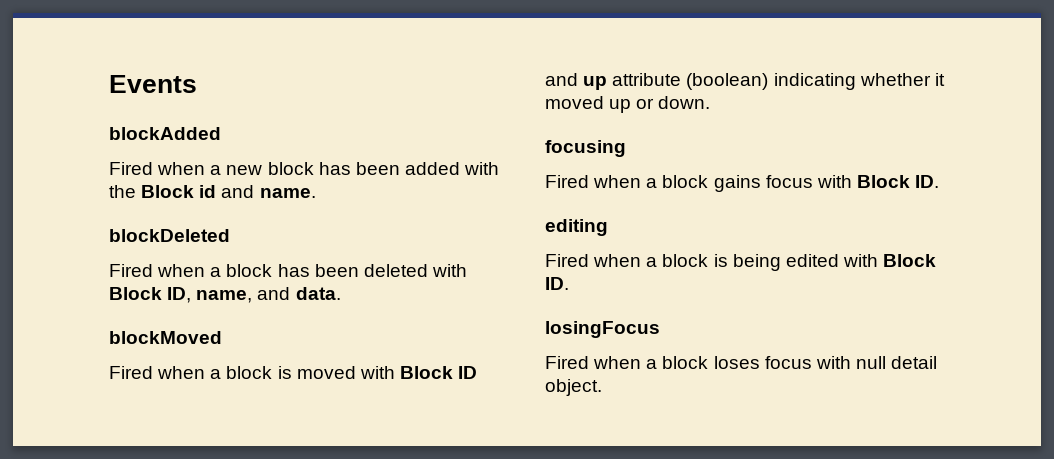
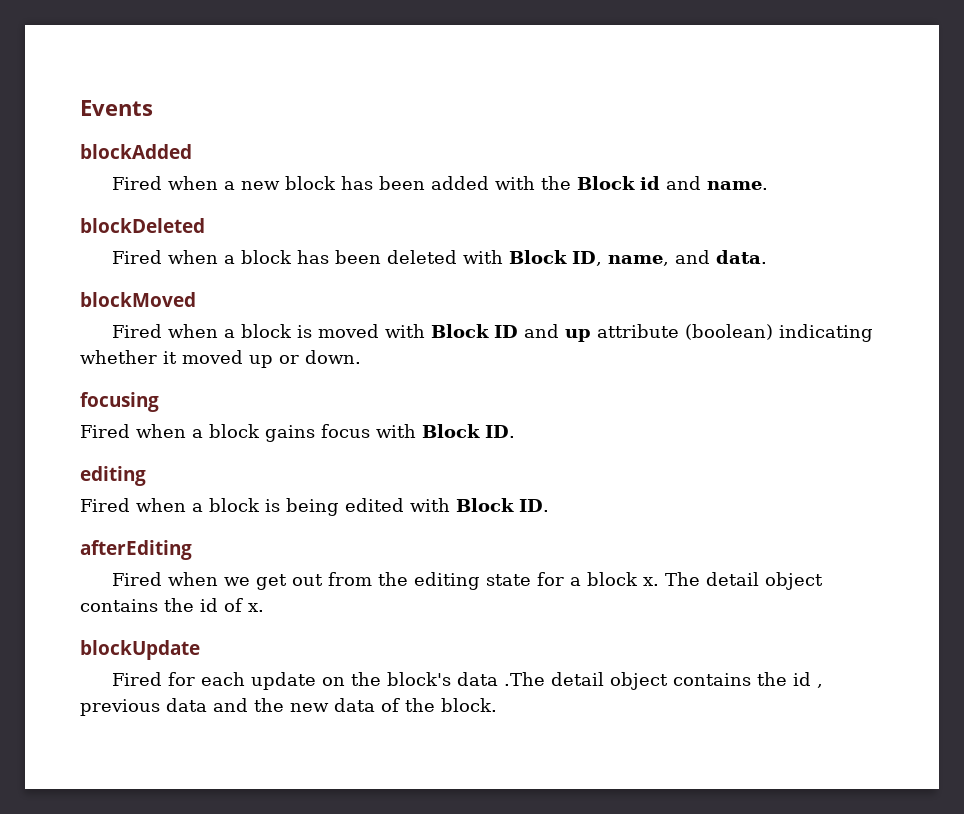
[545,321,660,338] [545,356,938,369] [545,379,602,396] losingFocus // Fired when a block loses focus with null detail object. -> [80,540,192,560] [111,572,823,590] [80,598,264,612] [80,640,200,660] [111,672,823,690] [80,698,497,716] afterEditing // Fired when we get out from the editing state for a block x. The detail object contains the id of x. // blockUpdate // Fired for each update on the block's data .The detail object contains the id , previous data and the new data of the block.

